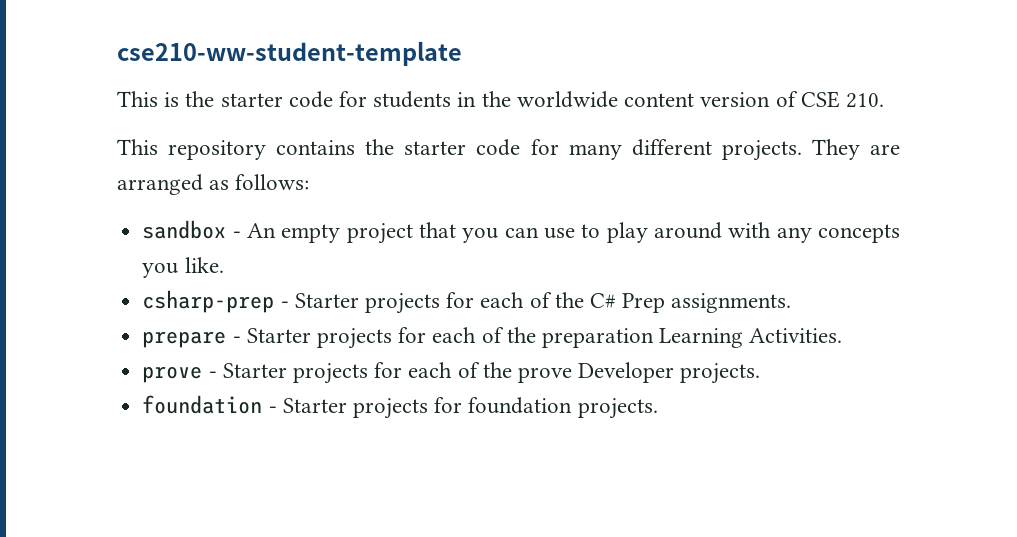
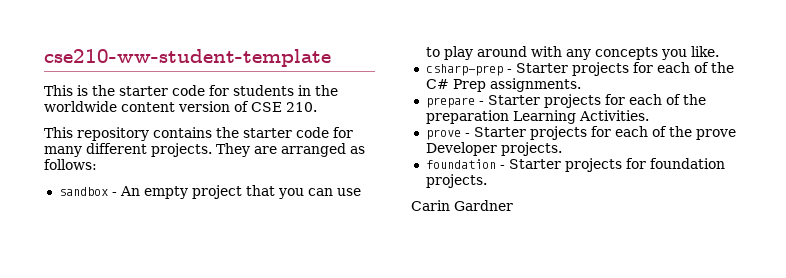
(658, 408) none -> [411,200,513,211] // Carin Gardner

